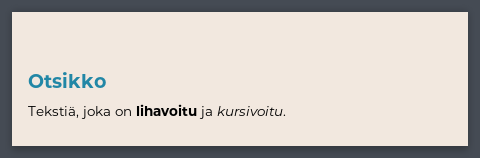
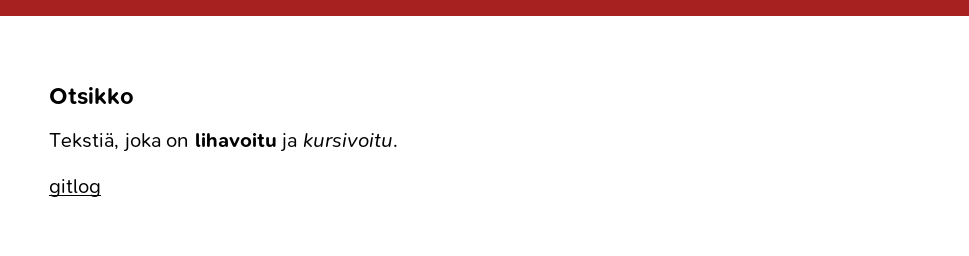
(286, 111) none -> [49,179,101,197] // gitlog

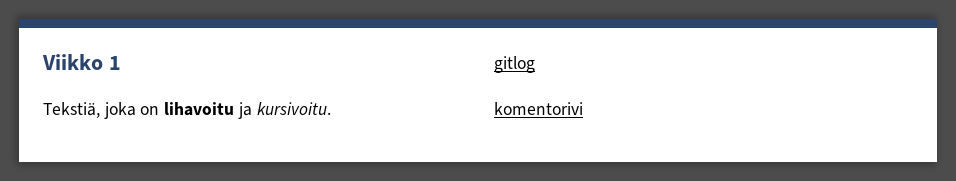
[49,87,134,105] Otsikko -> [42,54,121,70] Viikko 1
(101, 188) none -> [494,102,583,115] // komentorivi

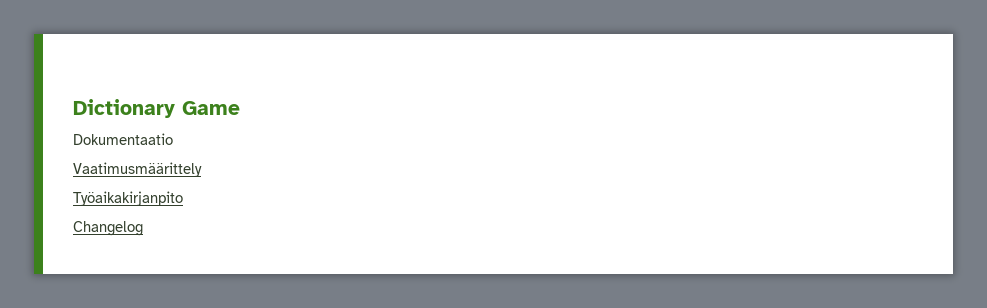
[42,54,121,70] [43,102,331,119] [494,56,535,73] [494,102,583,115] Viikko 1 // Tekstiä, joka on lihavoitu ja kursivoitu. // gitlog // komentorivi -> [73,99,240,118] [73,133,173,145] [73,162,202,177] [73,191,183,206] [73,221,143,236] Dictionary Game // Dokumentaatio // Vaatimusmäärittely // Työaikakirjanpito // Changelog

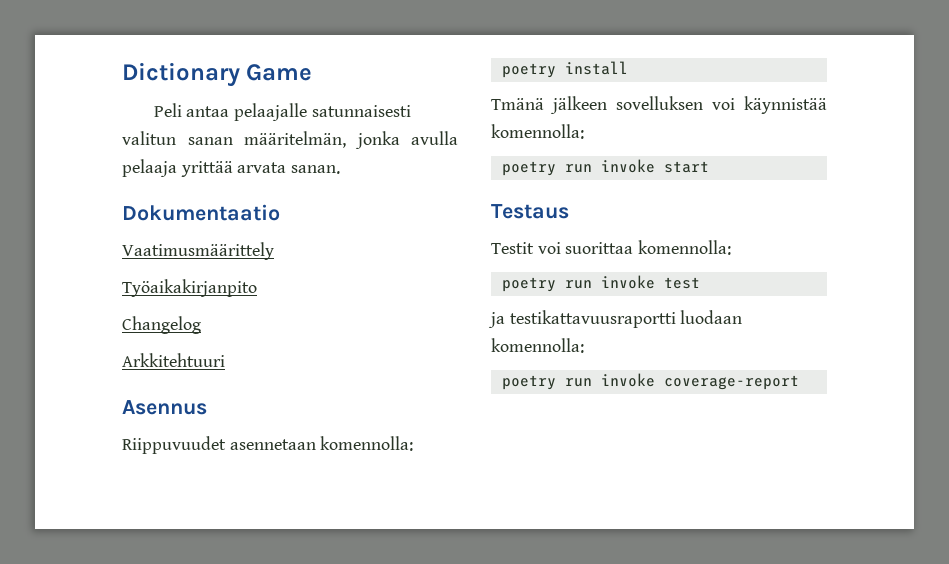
[73,133,173,145] [73,162,202,177] [73,191,183,206] [73,221,143,236] Dokumentaatio // Vaatimusmäärittely // Työaikakirjanpito // Changelog -> [153,103,411,121] [122,131,458,149] [122,159,341,177] [122,204,280,221] [122,242,274,260] [122,279,257,297] [122,316,201,334] [122,353,225,367] [122,400,207,415] [122,436,414,454] [501,61,628,78] [491,96,827,114] [491,124,584,139] [501,159,709,176] [491,204,569,219] [491,240,732,255] [501,275,700,292] [488,310,743,328] [491,338,584,353] [501,373,799,390] Peli antaa pelaajalle satunnaisesti valitun sanan määritelmän, jonka avulla pelaaja yrittää arvata sanan. // Dokumentaatio // Vaatimusmäärittely // Työaikakirjanpito // Changelog // Arkkitehtuuri // Asennus // Riippuvuudet asennetaan komennolla: // poetry install // Tmänä jälkeen sovelluksen voi käynnistää komennolla: // poetry run invoke start // Testaus // Testit voi suorittaa komennolla: // poetry run invoke test // ja testikattavuusraportti luodaan komennolla: // poetry run invoke coverage-report

